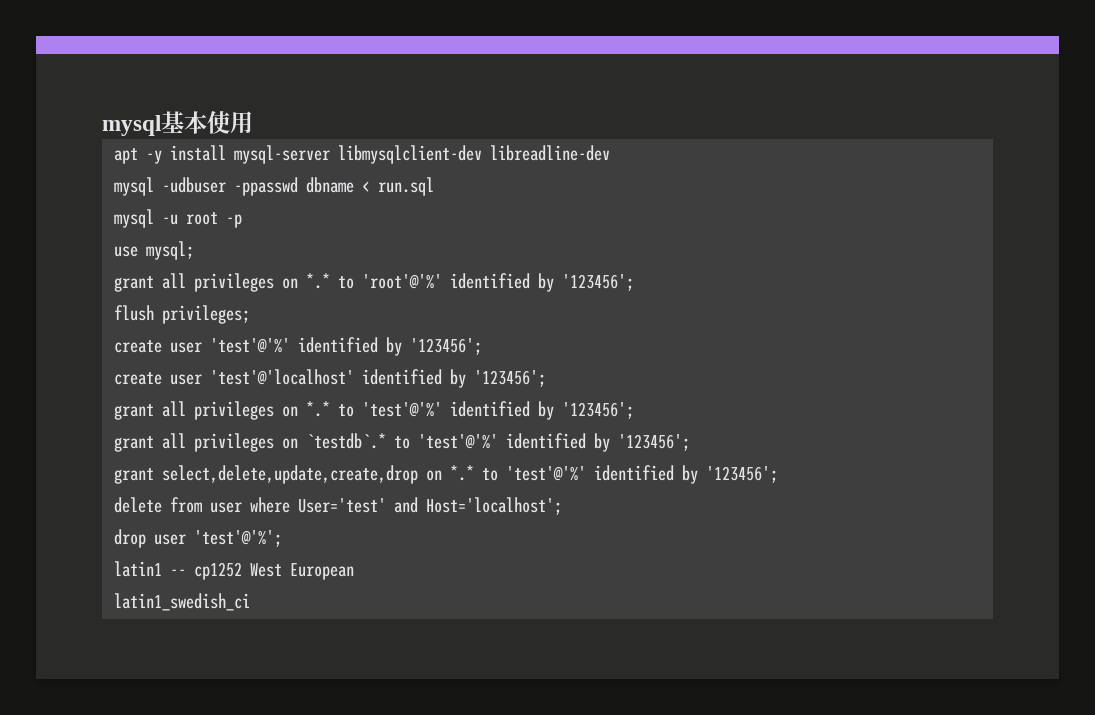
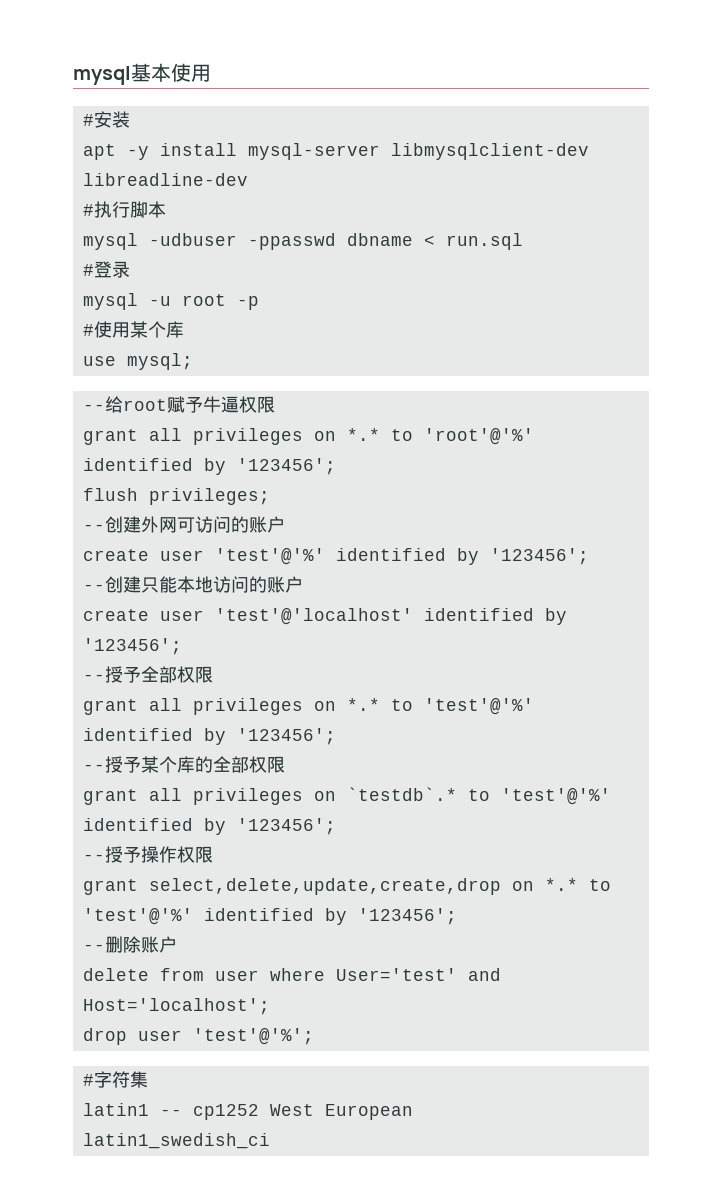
(253, 122) none -> [82,111,130,128] // #安装
(610, 153) none -> [82,201,166,218] // #执行脚本
(434, 186) none -> [82,261,130,278] // #登录
(242, 221) none -> [82,321,184,338] // #使用某个库
(194, 250) none -> [82,396,275,413] // --给root赋予牛逼权限
(250, 314) none -> [82,516,285,533] // --创建外网可访问的账户
(482, 346) none -> [82,576,303,593] // --创建只能本地访问的账户
(546, 378) none -> [82,666,213,683] // --授予全部权限
(634, 410) none -> [82,756,285,773] // --授予某个库的全部权限
(690, 442) none -> [82,846,213,863] // --授予操作权限
(778, 474) none -> [82,936,177,953] // --删除账户
(282, 538) none -> [82,1071,148,1088] // #字符集

